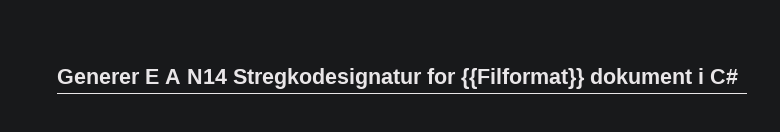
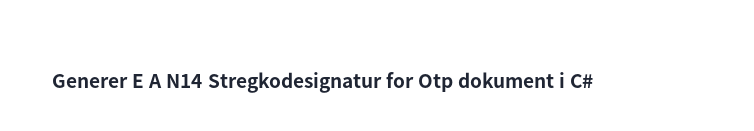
[461,68,585,89] {{Filformat}} -> [417,74,453,92] Otp

